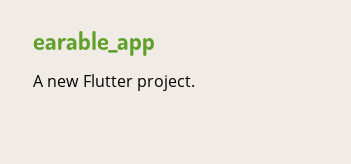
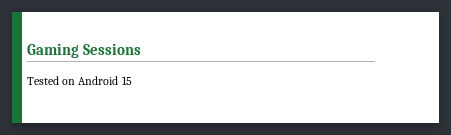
[33,31,155,56] [33,74,195,91] earable_app // A new Flutter project. -> [27,43,142,58] [27,76,132,85] Gaming Sessions // Tested on Android 15

